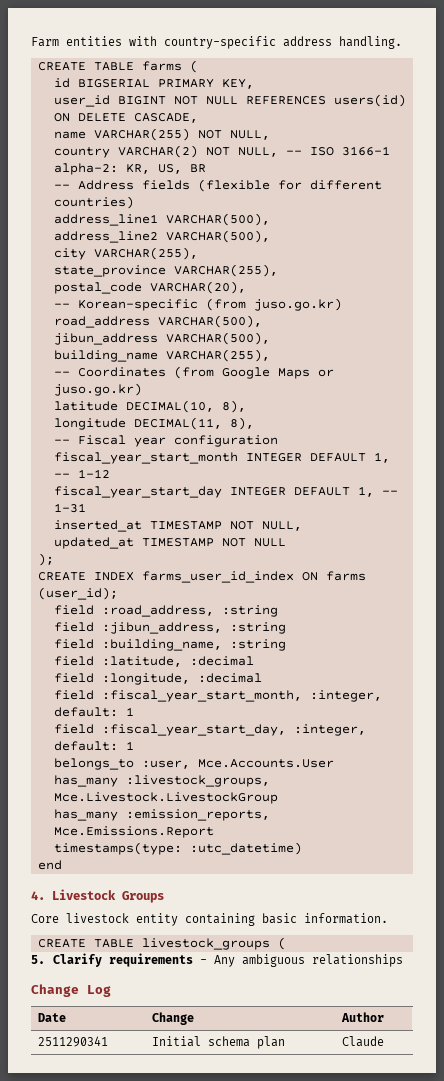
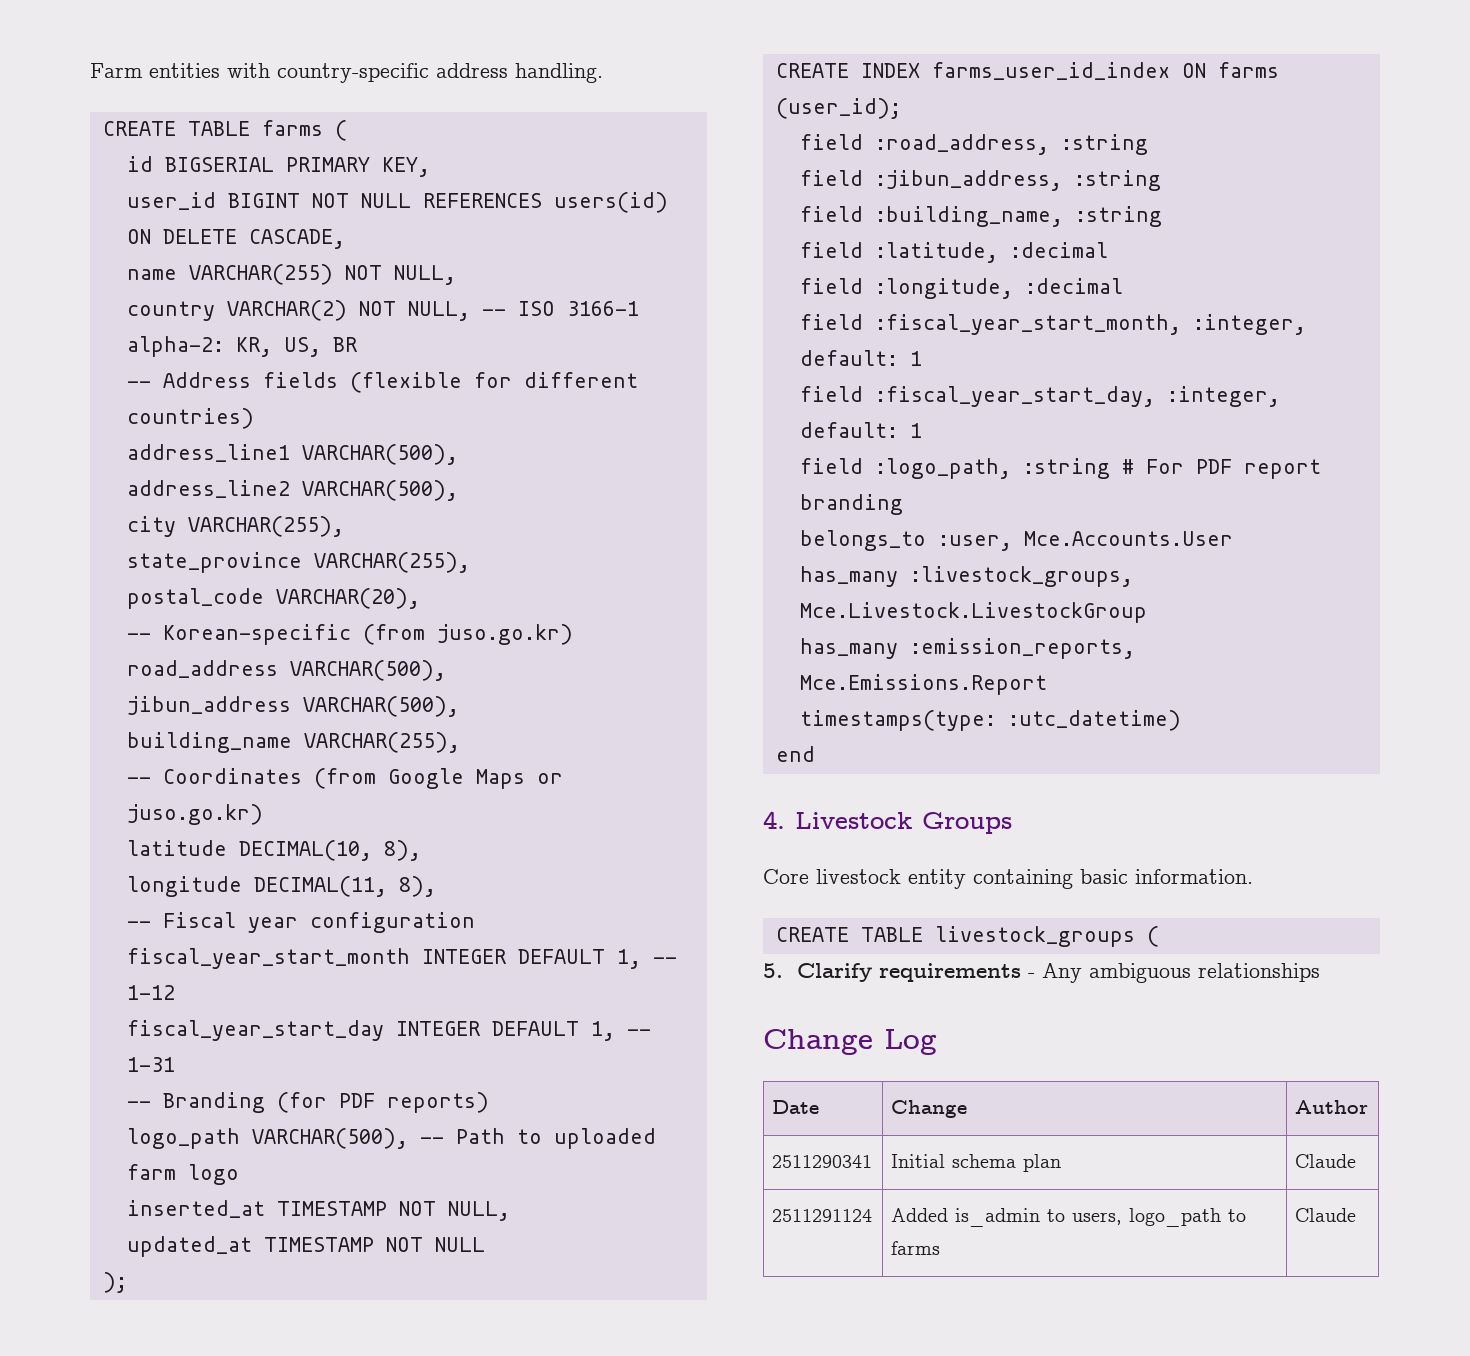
(86, 508) none -> [126,1092,489,1113] [126,1128,656,1149] [126,1164,239,1185] // -- Branding (for PDF reports) // logo_path VARCHAR(500), -- Path to uploaded farm logo
(134, 745) none -> [799,458,1321,479] [799,494,903,515] // field :logo_path, :string # For PDF report branding
(385, 1041) none -> [772,1209,873,1222] [891,1208,1247,1227] [891,1241,941,1255] [1295,1208,1357,1222] // 2511291124 | Added is_admin to users, logo_path to farms | Claude

